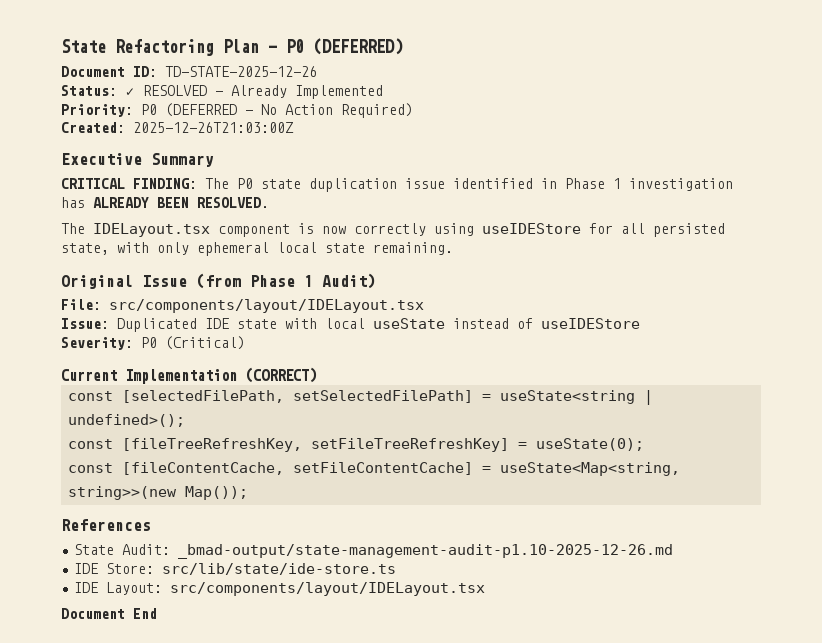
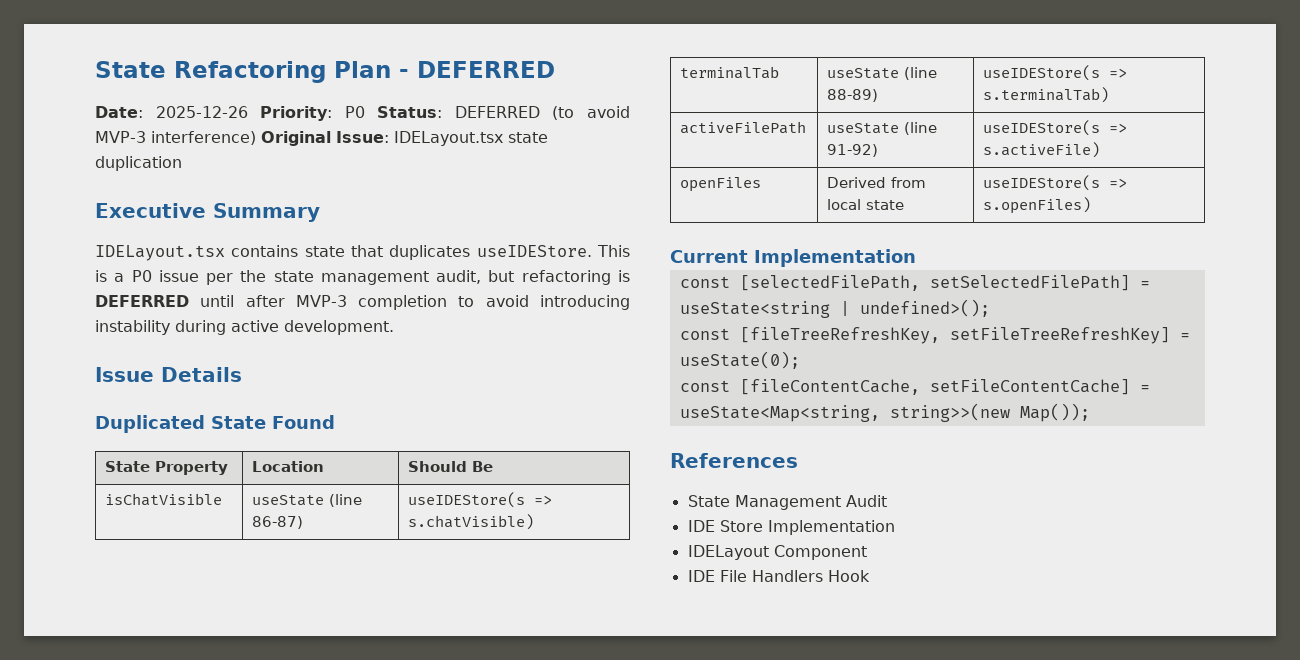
[286,38,403,55] [61,66,317,77] [61,85,383,99] [61,103,413,118] [61,122,294,133] [61,153,214,167] [61,178,733,192] [61,197,269,208] [61,223,725,237] [61,242,453,256] [61,273,376,289] [61,299,424,313] [61,318,640,332] [61,336,245,350] P0 (DEFERRED) // Document ID: TD-STATE-2025-12-26 // Status: ✓ RESOLVED - Already Implemented // Priority: P0 (DEFERRED - No Action Required) // Created: 2025-12-26T21:03:00Z // Executive Summary // CRITICAL FINDING: The P0 state duplication issue identified in Phase 1 investigation has ALREADY BEEN RESOLVED. // The IDELayout.tsx component is now correctly using useIDEStore for all persisted state, with only ephemeral local state remaining. // Original Issue (from Phase 1 Audit) // File: src/components/layout/IDELayout.tsx // Issue: Duplicated IDE state with local useState instead of useIDEStore // Severity: P0 (Critical) -> [417,61,555,78] [95,106,630,121] [95,131,548,146] [95,156,182,171] [95,203,320,222] [95,245,630,261] [95,270,630,285] [95,295,630,310] [95,320,394,335] [95,367,242,382] [95,415,335,433] [105,461,229,475] [252,461,325,472] [408,461,494,472] [105,493,223,506] [252,494,363,507] [252,516,304,529] [408,492,553,508] [408,514,535,530] [680,66,780,79] [827,67,938,80] [827,89,879,102] [983,65,1128,81] [983,87,1110,103] [680,121,807,134] [827,122,938,135] [827,144,879,157] [983,120,1128,136] [983,142,1101,158] [680,177,762,192] [827,177,927,188] [827,199,905,210] [983,175,1128,191] [983,197,1092,214] DEFERRED // Date: 2025-12-26 Priority: P0 Status: DEFERRED (to avoid MVP-3 interference) Original Issue: IDELayout.tsx state duplication // Executive Summary // IDELayout.tsx contains state that duplicates useIDEStore. This is a P0 issue per the state management audit, but refactoring is DEFERRED until after MVP-3 completion to avoid introducing instability during active development. // Issue Details // Duplicated State Found // State Property | Location | Should Be // isChatVisible | useState (line 86-87) | useIDEStore(s => s.chatVisible) // terminalTab | useState (line 88-89) | useIDEStore(s => s.terminalTab) // activeFilePath | useState (line 91-92) | useIDEStore(s => s.activeFile) // openFiles | Derived from local state | useIDEStore(s => s.openFiles)
[245,367,317,383] (CORRECT) -> (916, 258) none
[122,544,674,559] [74,563,397,575] [74,582,486,596] [61,608,157,619] Audit: _bmad-output/state-management-audit-p1.10-2025-12-26.md // IDE Store: src/lib/state/ide-store.ts // IDE Layout: src/components/layout/IDELayout.tsx // Document End -> [734,495,887,510] [687,520,895,535] [687,545,867,560] [687,570,870,582] Management Audit // IDE Store Implementation // IDELayout Component // IDE File Handlers Hook

